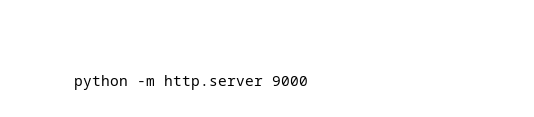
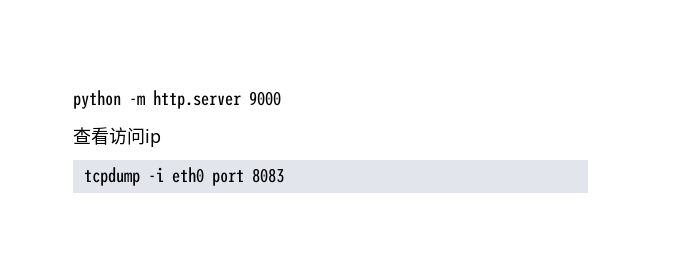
(308, 81) none -> [73,127,161,147] [83,167,284,186] // 查看访问ip // tcpdump -i eth0 port 8083

